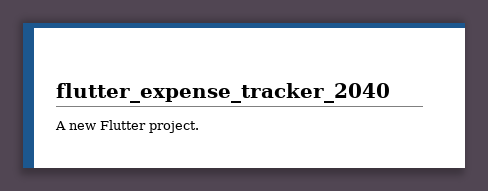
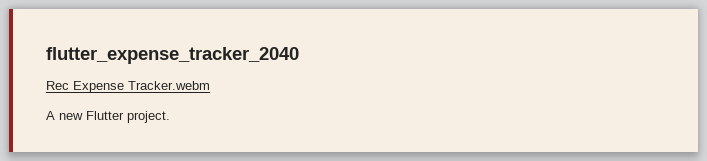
(390, 93) none -> [46,81,210,93] // Rec Expense Tracker.webm

